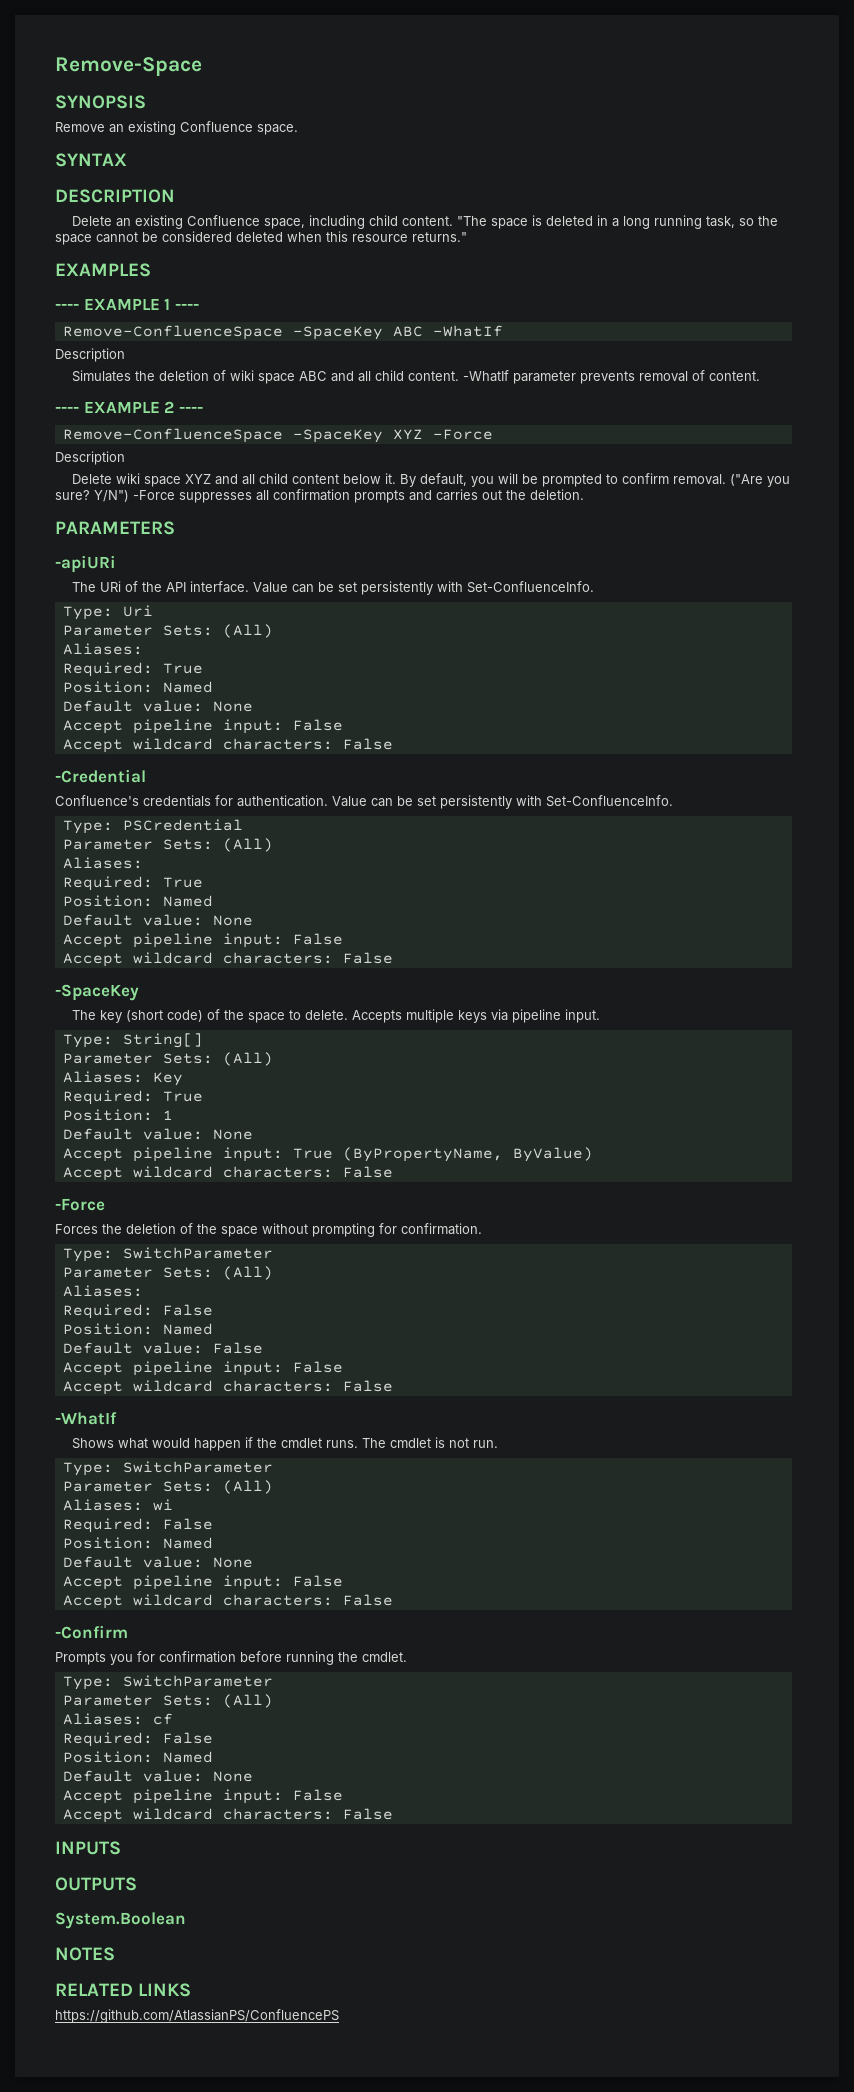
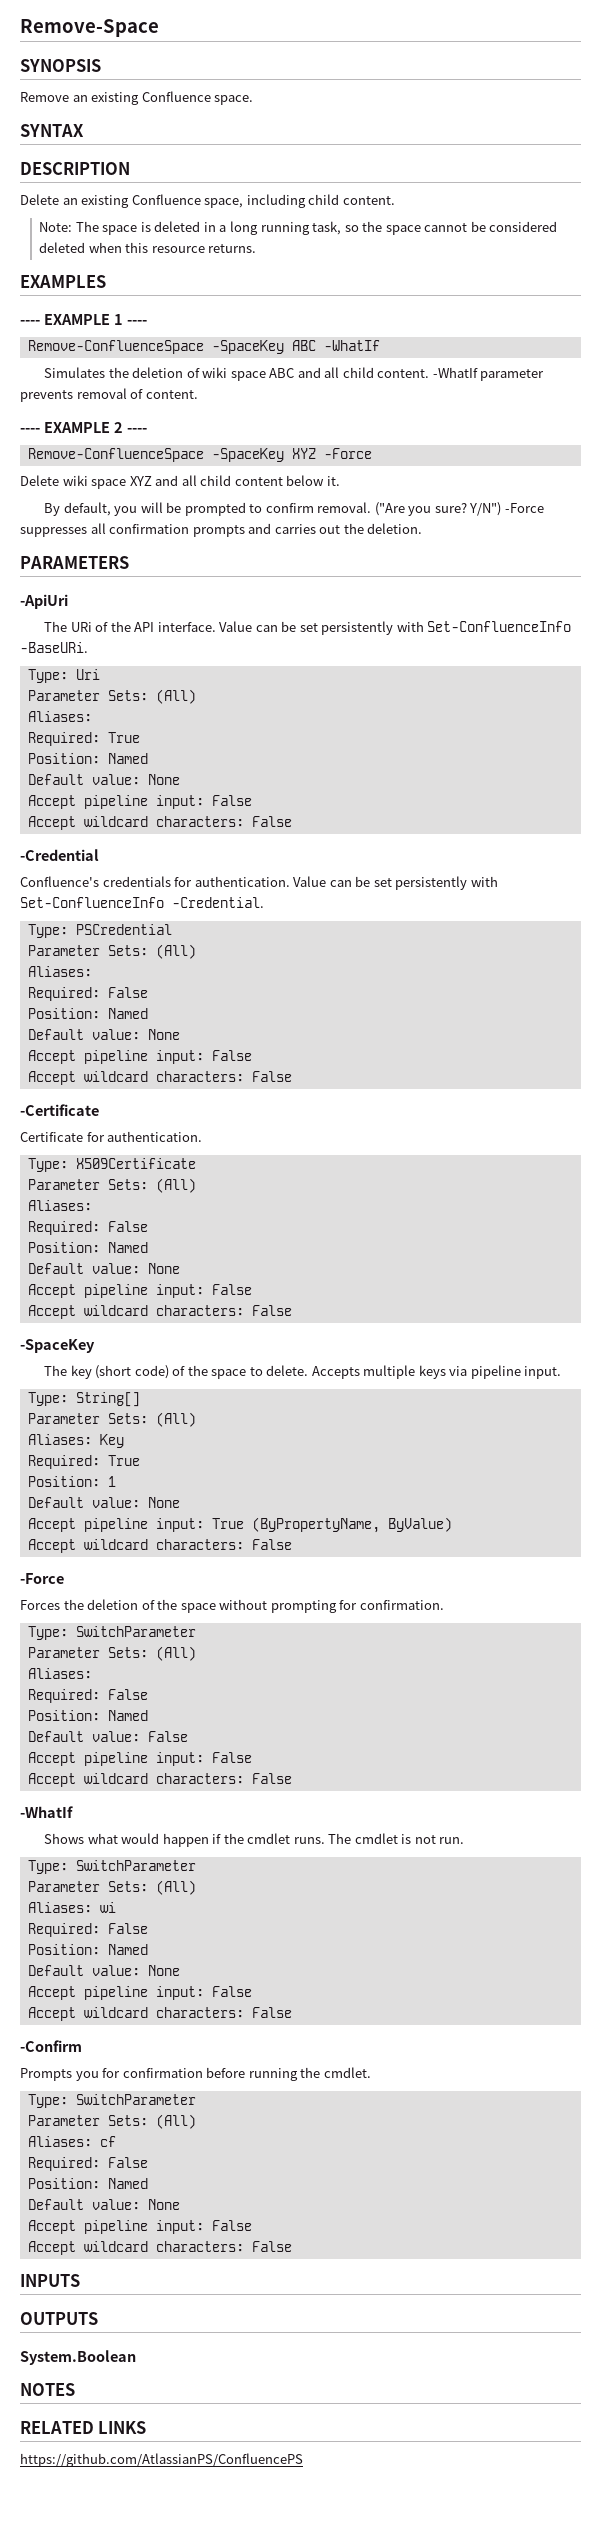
[457,216,488,226] "The -> [39,221,99,232] // Note: The
[412,232,467,242] returns." -> [208,244,257,253] returns.
[55,348,125,362] // Description -> (380, 345) none
[55,451,125,465] // Description -> (372, 453) none
(397, 478) none -> (340, 481) //
[55,555,116,573] -apiURi -> [20,594,68,609] -ApiUri
[467,581,595,593] Set-ConfluenceInfo. -> [427,621,572,632] [20,642,88,653] Set-ConfluenceInfo -BaseURi.
[546,795,673,807] Set-ConfluenceInfo. -> [20,897,264,908] Set-ConfluenceInfo -Credential.
[162,877,203,888] True -> [107,987,148,998] [27,1008,148,1019] [27,1029,180,1040] [27,1050,252,1064] [27,1071,292,1085] [20,1104,99,1116] [20,1131,203,1142] [27,1158,196,1172] [27,1178,196,1193] [27,1200,92,1211] [27,1221,148,1235] False // Position: Named // Default value: None // Accept pipeline input: False // Accept wildcard characters: False // -Certificate // Certificate for authentication. // Type: X509Certificate // Parameter Sets: (All) // Aliases: // Required: False

